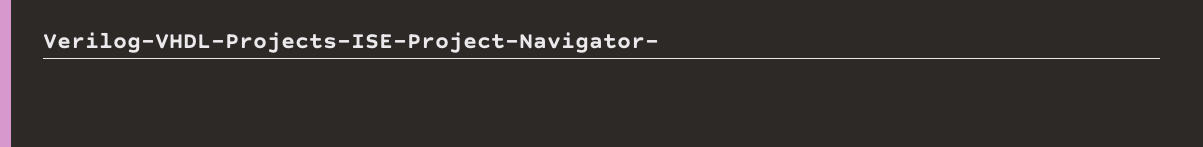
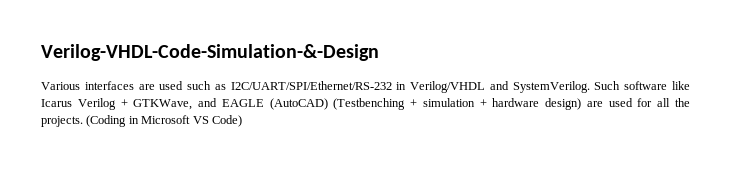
[43,32,659,53] Verilog-VHDL-Projects-ISE-Project-Navigator- -> [41,44,379,61] [41,81,690,93] [41,98,690,110] [41,115,242,127] Verilog-VHDL-Code-Simulation-&-Design // Various interfaces are used such as I2C/UART/SPI/Ethernet/RS-232 in Verilog/VHDL and SystemVerilog. Such software like Icarus Verilog + GTKWave, and EAGLE (AutoCAD) (Testbenching + simulation + hardware design) are used for all the projects. (Coding in Microsoft VS Code)

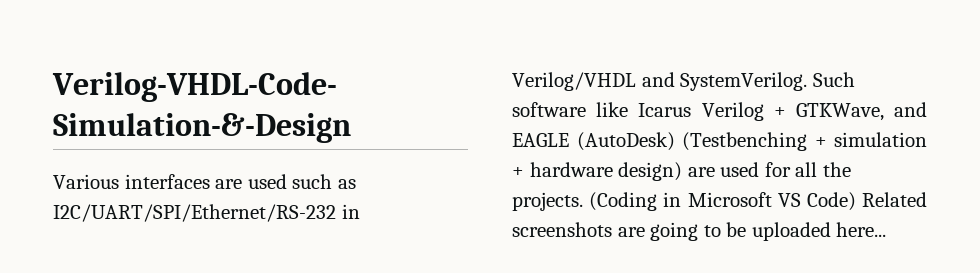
[269,98,328,110] (AutoCAD) -> [576,132,675,151] (AutoDesk)
(242, 121) none -> [862,192,927,207] [512,222,887,241] Related screenshots are going to be uploaded here...

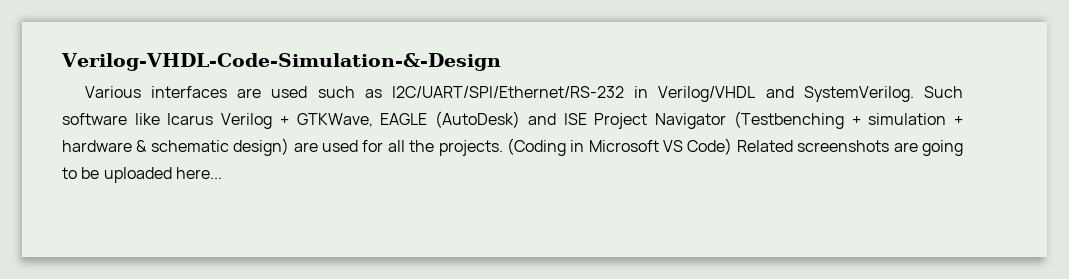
[894,102,927,117] and -> (373, 120) none
(675, 141) none -> [527,113,727,129] and ISE Project Navigator
(613, 169) none -> [136,140,229,152] & schematic

